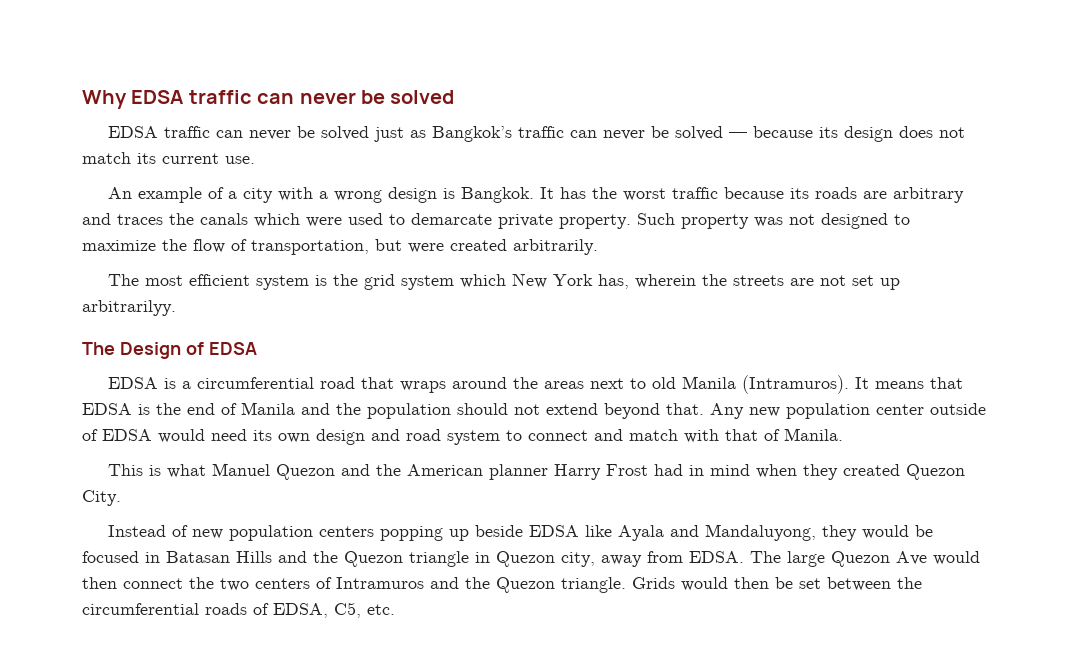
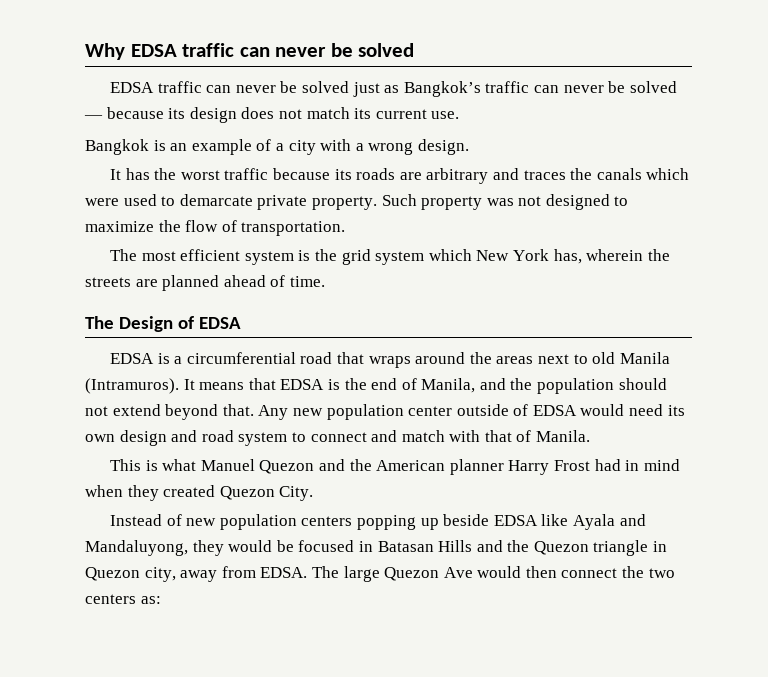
[108,187,133,199] An -> [85,139,188,155] Bangkok is an
[388,187,535,203] design is Bangkok. -> [417,139,469,155] design. //
[251,239,598,255] transportation, but were created arbitrarily. -> [241,221,346,236] transportation.
[820,275,901,290] [82,300,176,316] not set up arbitrarilyy. -> [162,275,325,291] planned ahead of time.
[241,402,295,415] Manila -> [421,378,476,393] Manila,
[316,577,922,593] [82,602,395,618] of Intramuros and the Quezon triangle. Grids would then be set between the circumferential roads of EDSA, C5, etc. -> [140,596,161,604] as:

